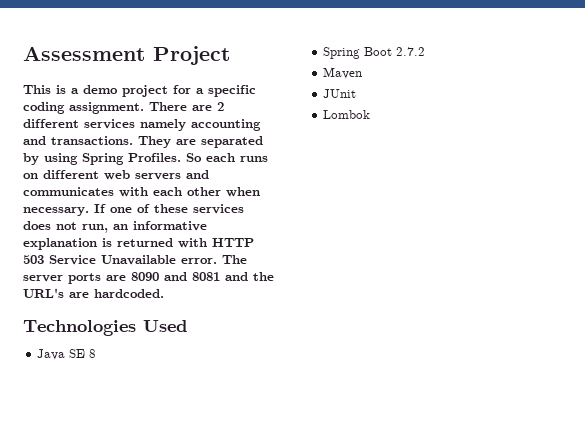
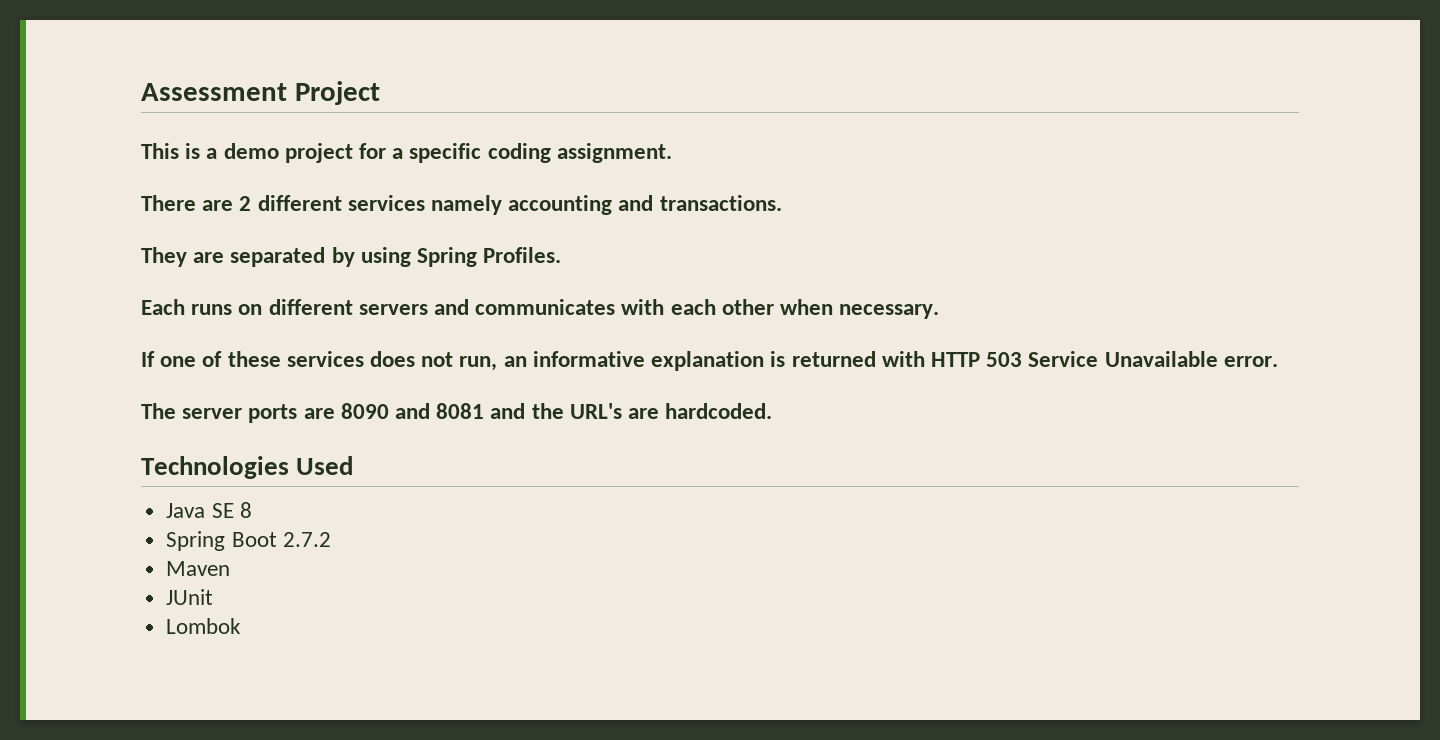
(144, 108) none -> (672, 153) //
(133, 140) none -> (782, 203) //
[186,153,235,162] So each -> [141,299,185,315] // Each
[104,170,130,180] web -> (353, 307) none
(89, 211) none -> (940, 311) //
(217, 261) none -> (1278, 361) //

